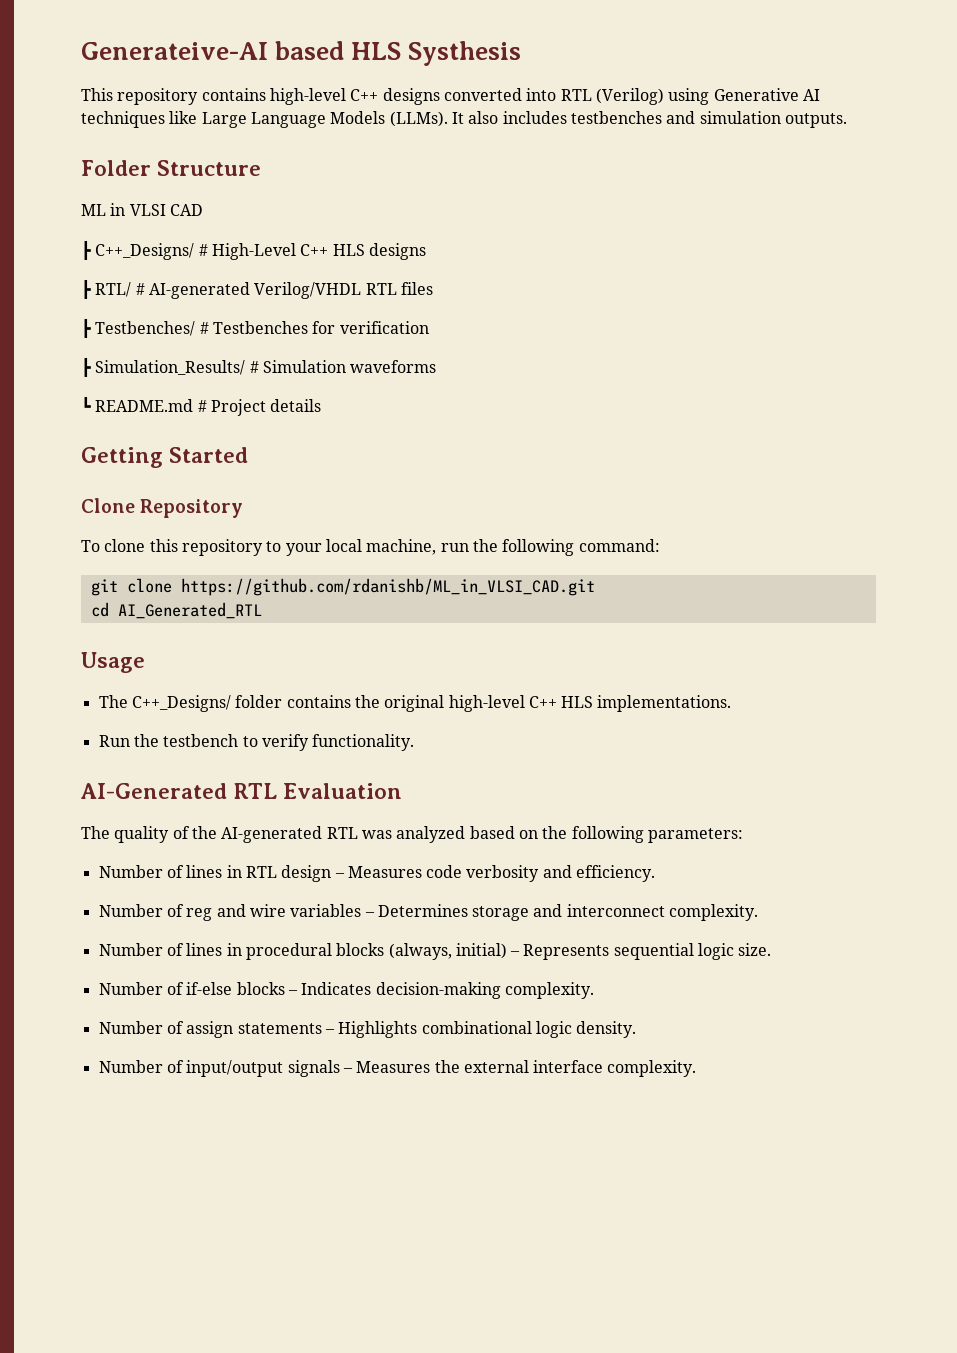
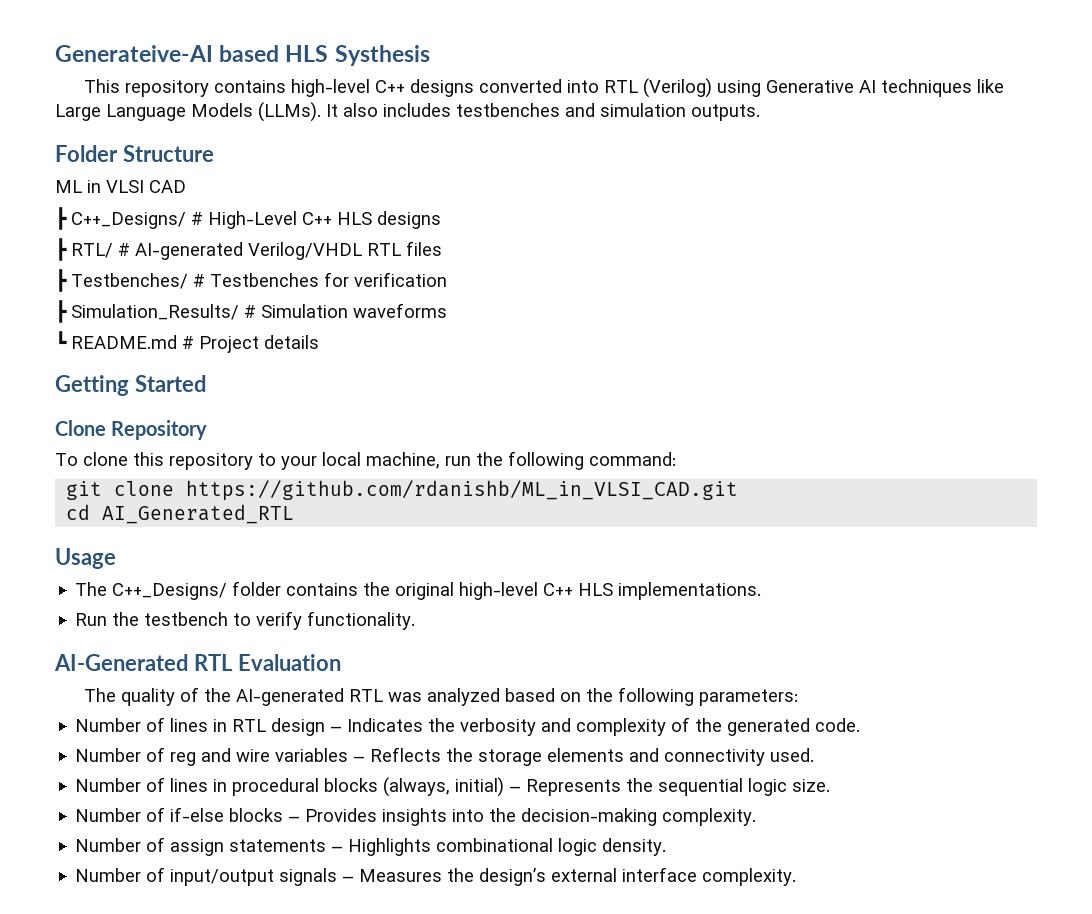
[347,865,656,882] Measures code verbosity and efficiency. -> [347,717,861,736] Indicates the verbosity and complexity of the generated code.
[377,904,759,921] Determines storage and interconnect complexity. -> [370,747,815,766] Reflects the storage elements and connectivity used.
(610, 952) none -> [626,778,654,792] the
[301,982,372,995] Indicates -> [305,808,517,826] Provides insights into the
(460, 1066) none -> [479,868,547,886] design’s

